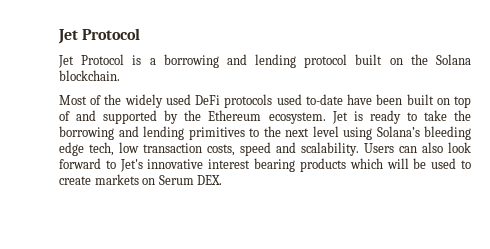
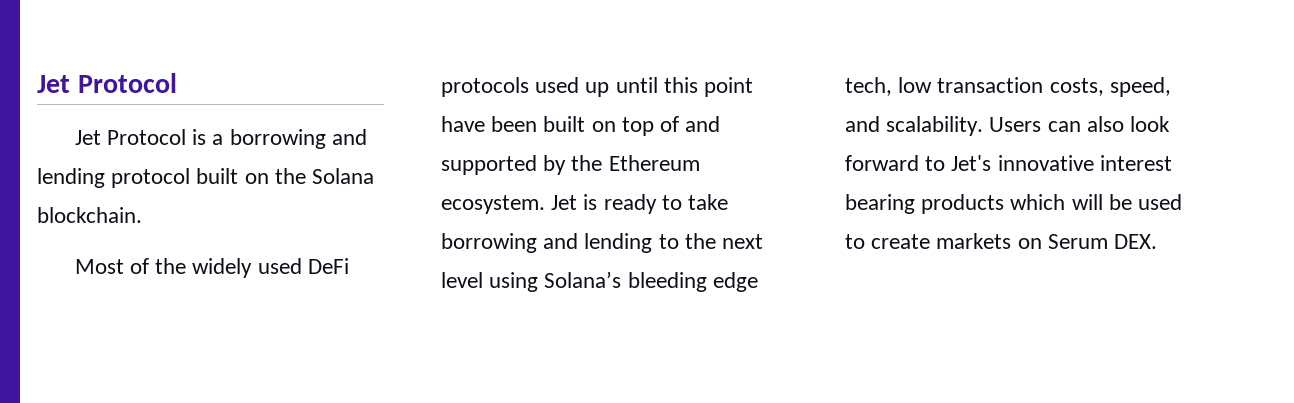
[305,94,343,105] to-date -> [585,77,754,97] up until this point
[453,110,471,121] [59,126,245,140] the borrowing and lending primitives -> [441,233,653,253] borrowing and lending
[240,142,271,156] speed -> [1109,77,1171,97] speed,

